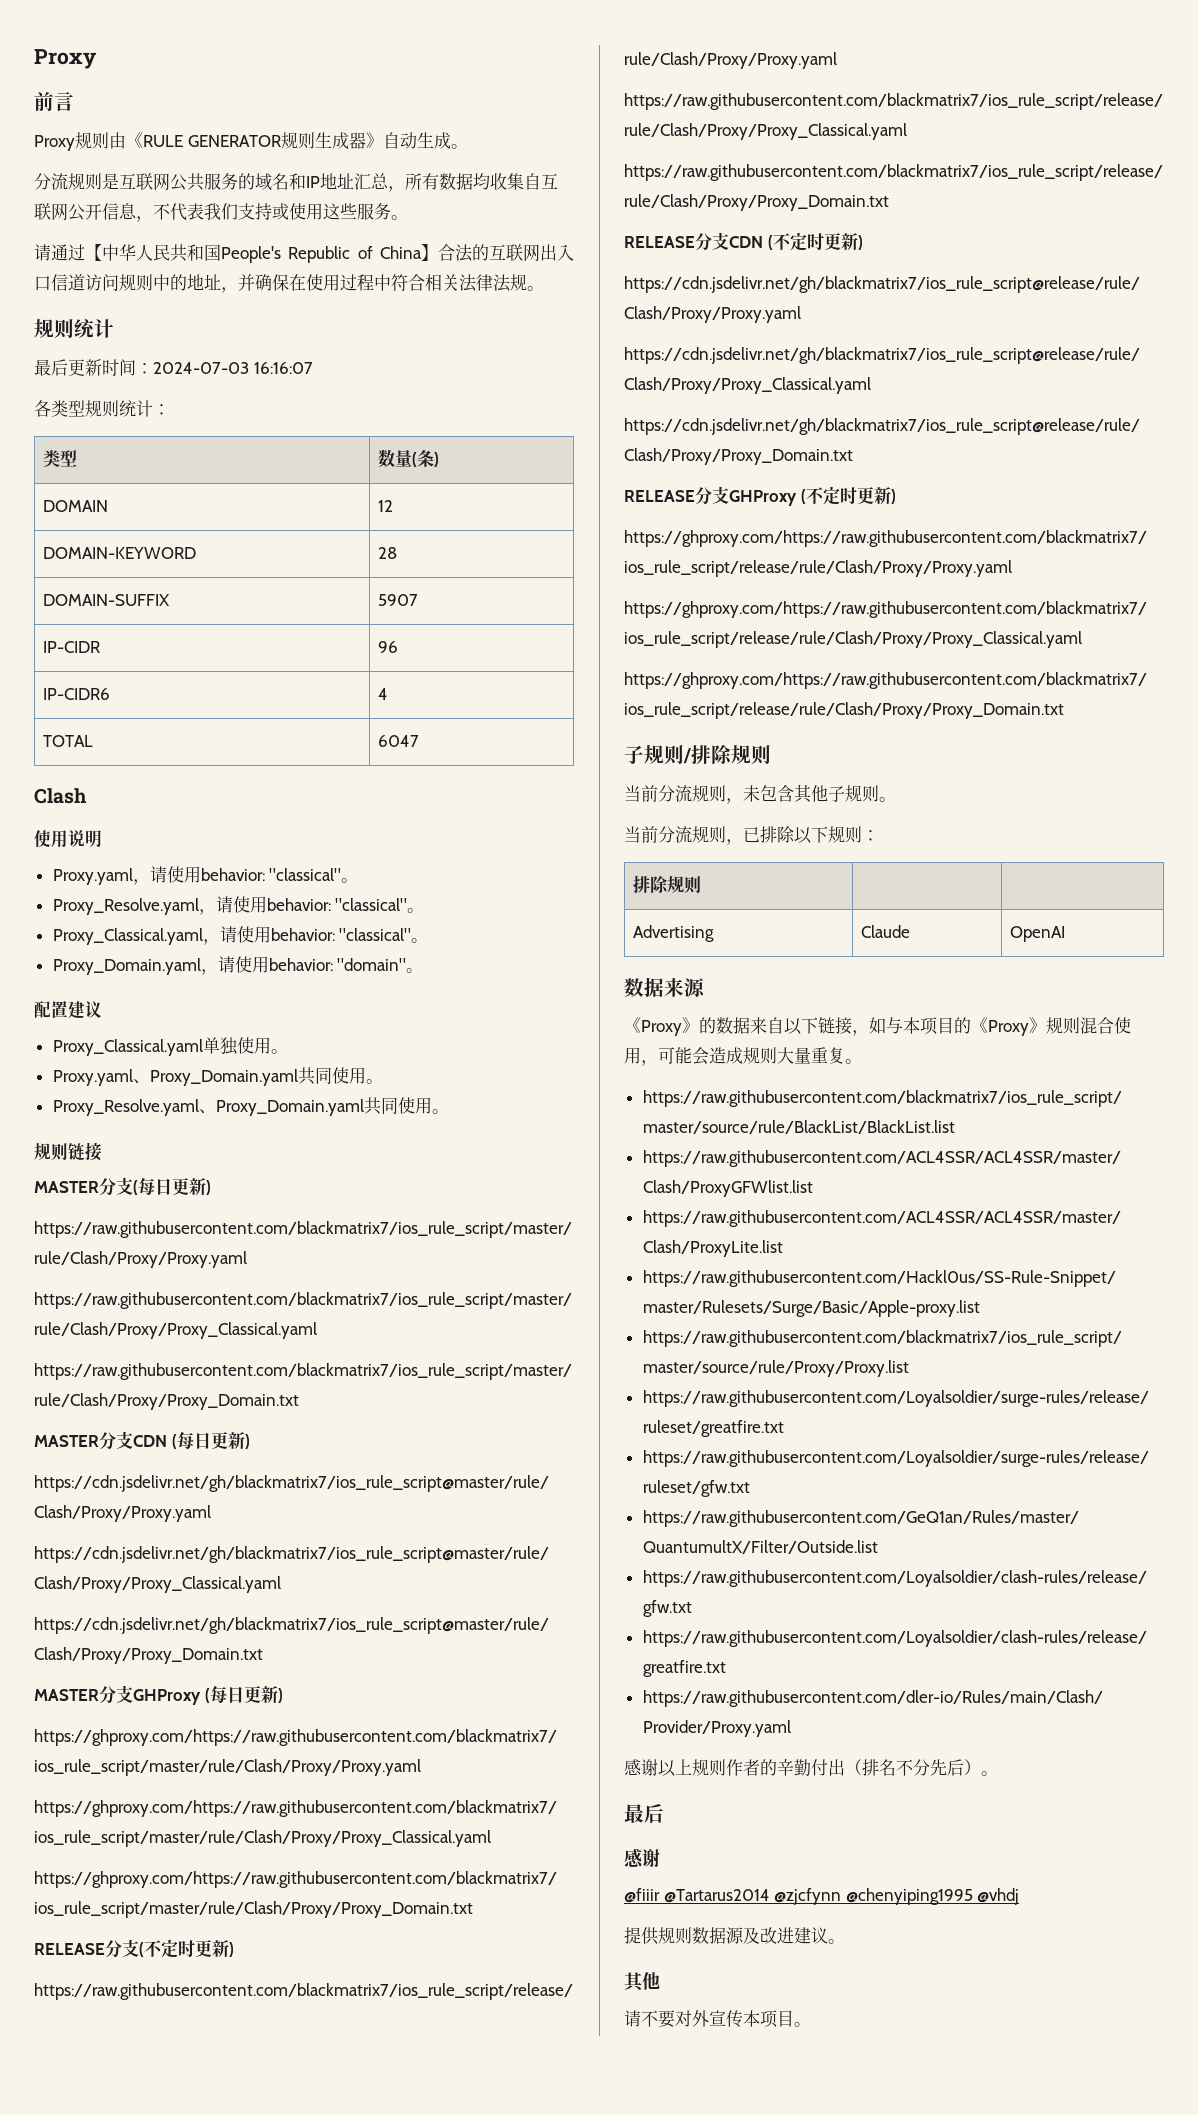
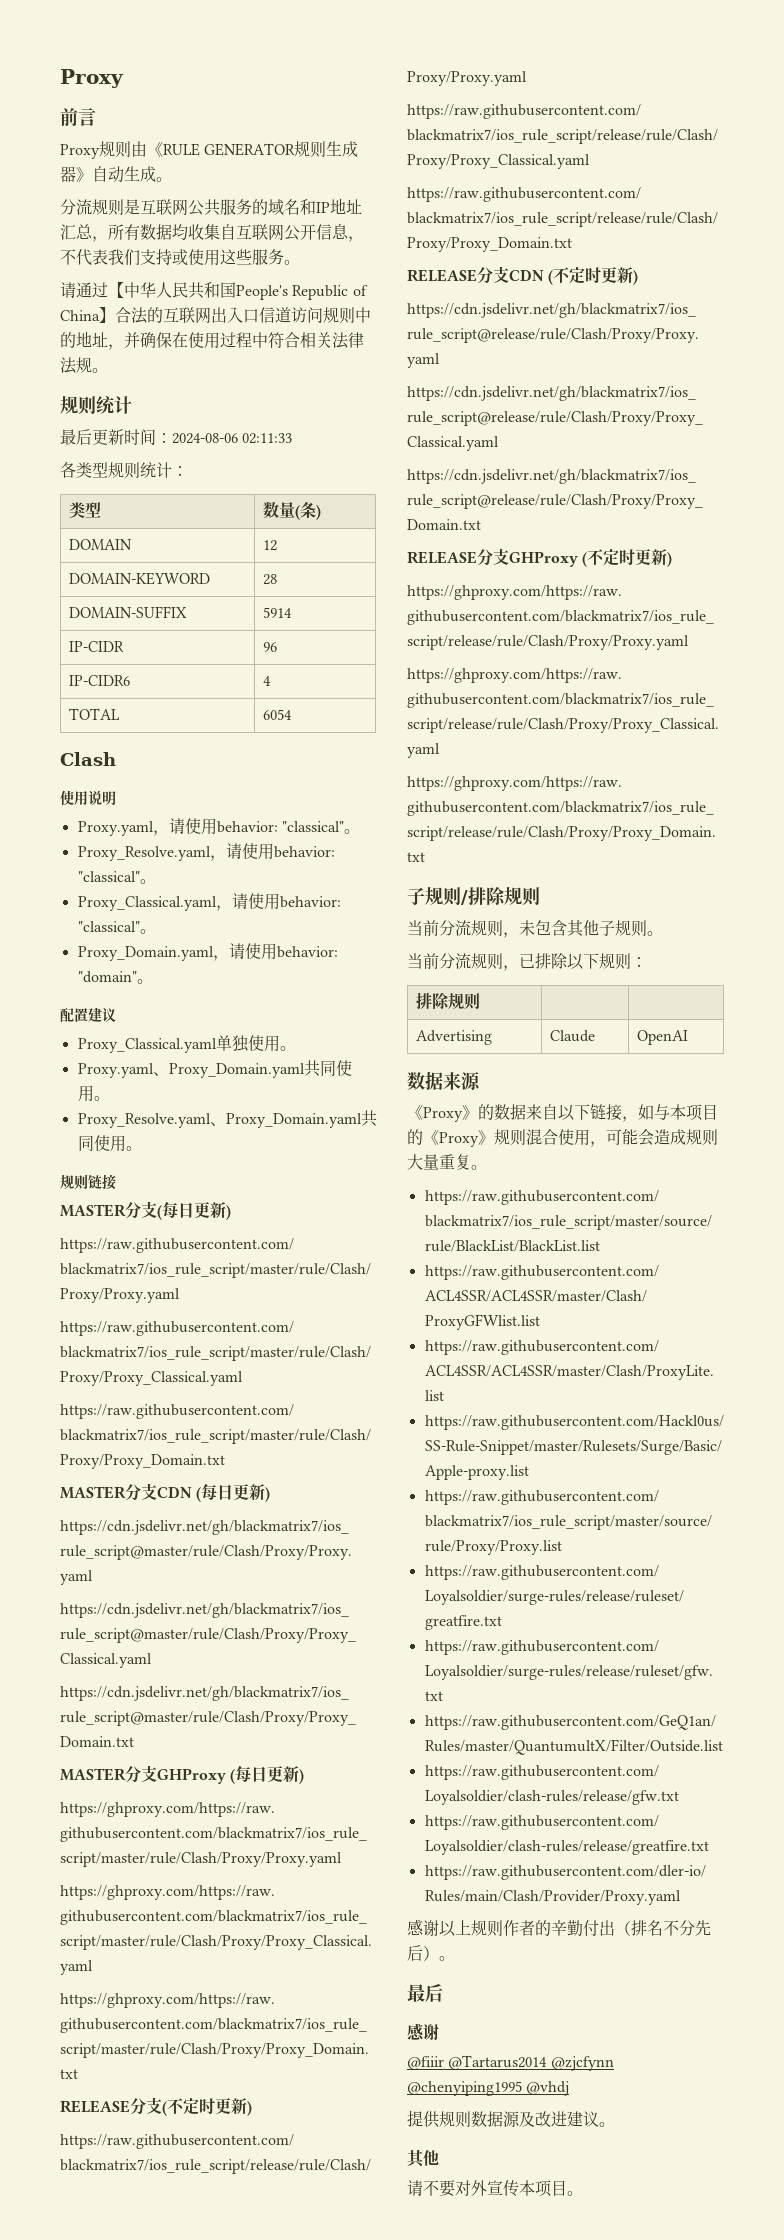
[153,362,313,374] 2024-07-03 16:16:07 -> [172,433,293,444] 2024-08-06 02:11:33
[378,594,419,606] 5907 -> [263,607,293,618] 5914
[378,735,420,747] 6047 -> [263,709,293,720] 6054

